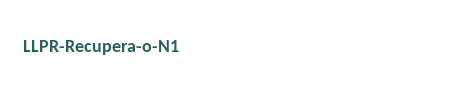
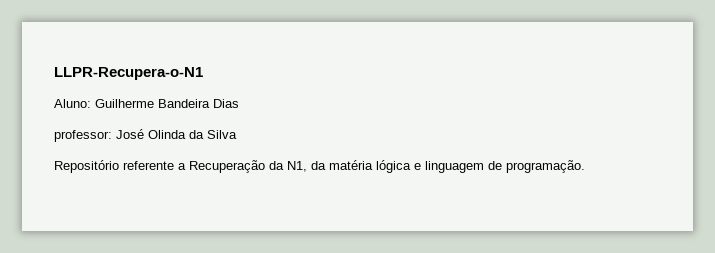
(179, 47) none -> [54,99,239,108] [54,129,237,142] [54,160,585,173] // Aluno: Guilherme Bandeira Dias // professor: José Olinda da Silva // Repositório referente a Recuperação da N1, da matéria lógica e linguagem de programação.

